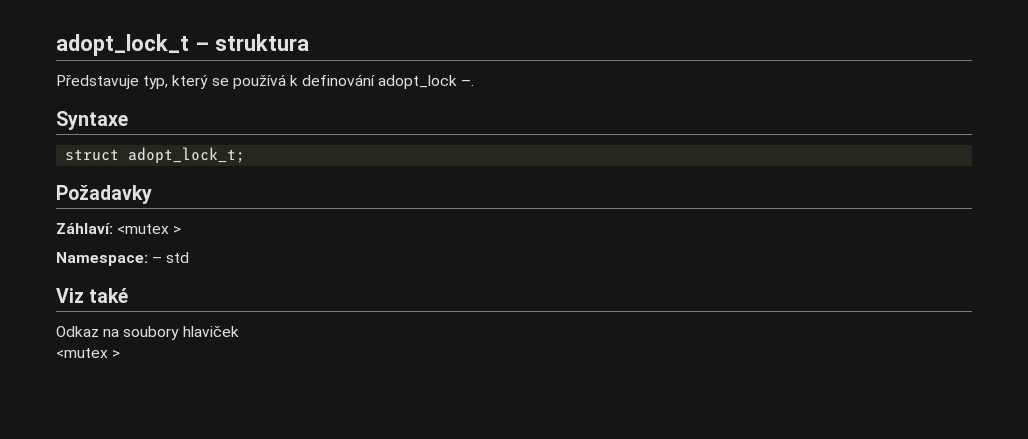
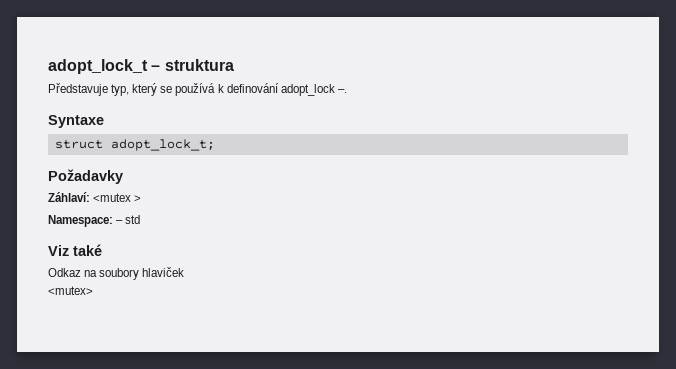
[56,348,121,358] <mutex > -> [48,286,93,295] <mutex>

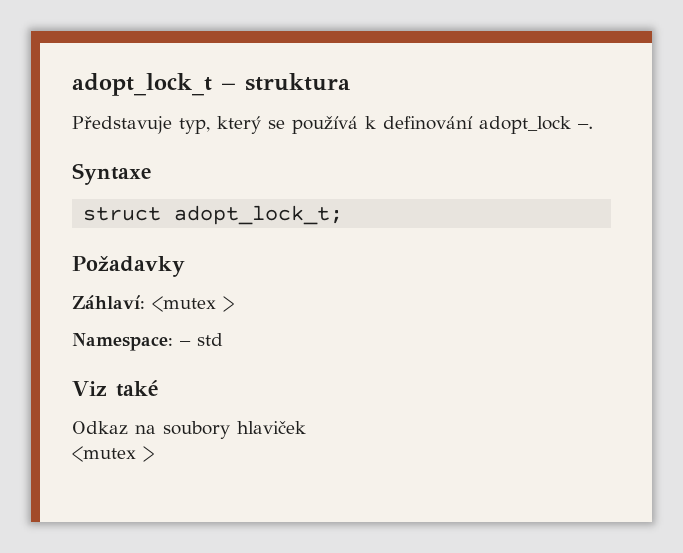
[48,286,93,295] <mutex> -> [72,446,154,462] <mutex >

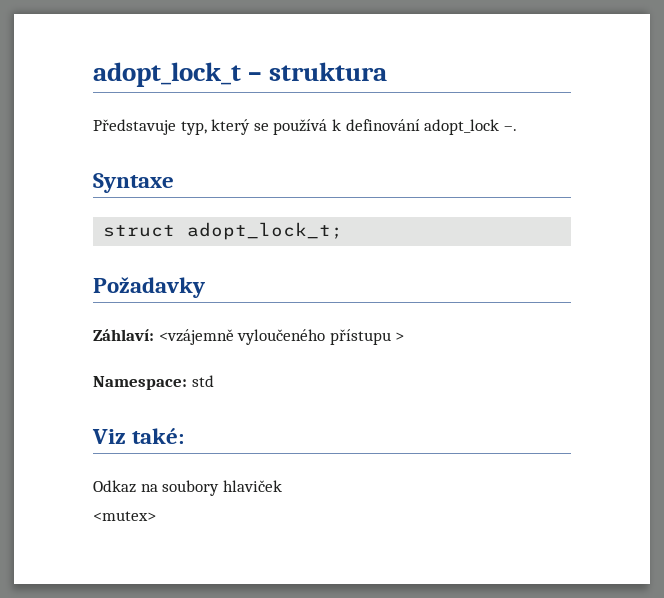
[152,296,216,312] <mutex -> [158,329,391,345] <vzájemně vyloučeného přístupu
[180,341,191,346] – -> (187, 383) none
[116,380,159,397] také -> [132,428,185,444] také:
[72,446,154,462] <mutex > -> [93,511,156,521] <mutex>

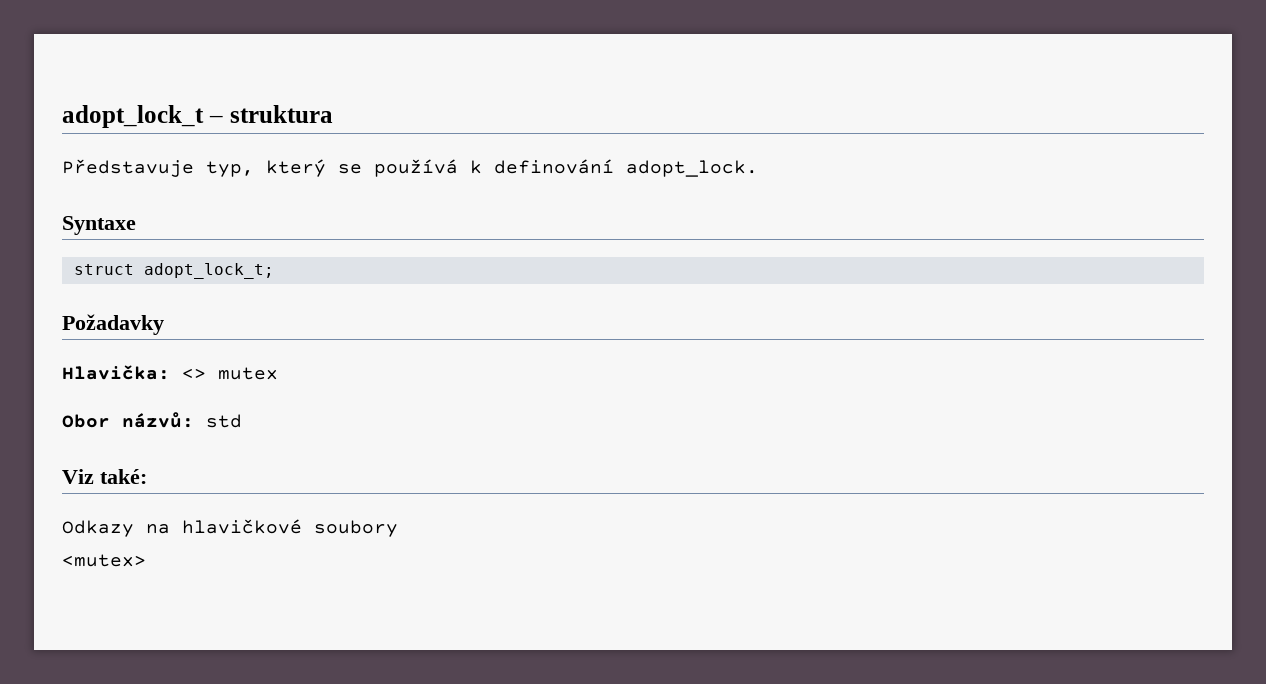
[424,119,517,135] adopt_lock –. -> [626,160,758,177] adopt_lock.
[93,329,405,345] [93,376,187,390] Záhlaví: <vzájemně vyloučeného přístupu > // Namespace: -> [62,365,278,380] [62,412,194,428] Hlavička: <> mutex // Obor názvů:
[93,480,158,493] Odkaz na -> [62,519,302,537] Odkazy na hlavičkové
[222,480,282,492] hlaviček -> (398, 528) none

